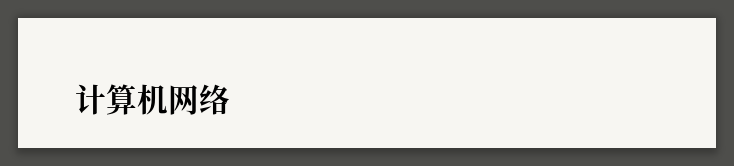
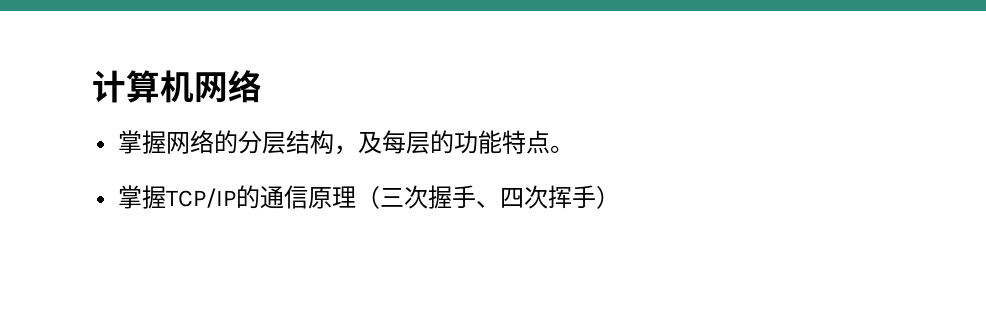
(230, 99) none -> [118,130,575,155] [118,185,621,209] // 掌握网络的分层结构，及每层的功能特点。 // 掌握TCP/IP的通信原理（三次握手、四次挥手）

